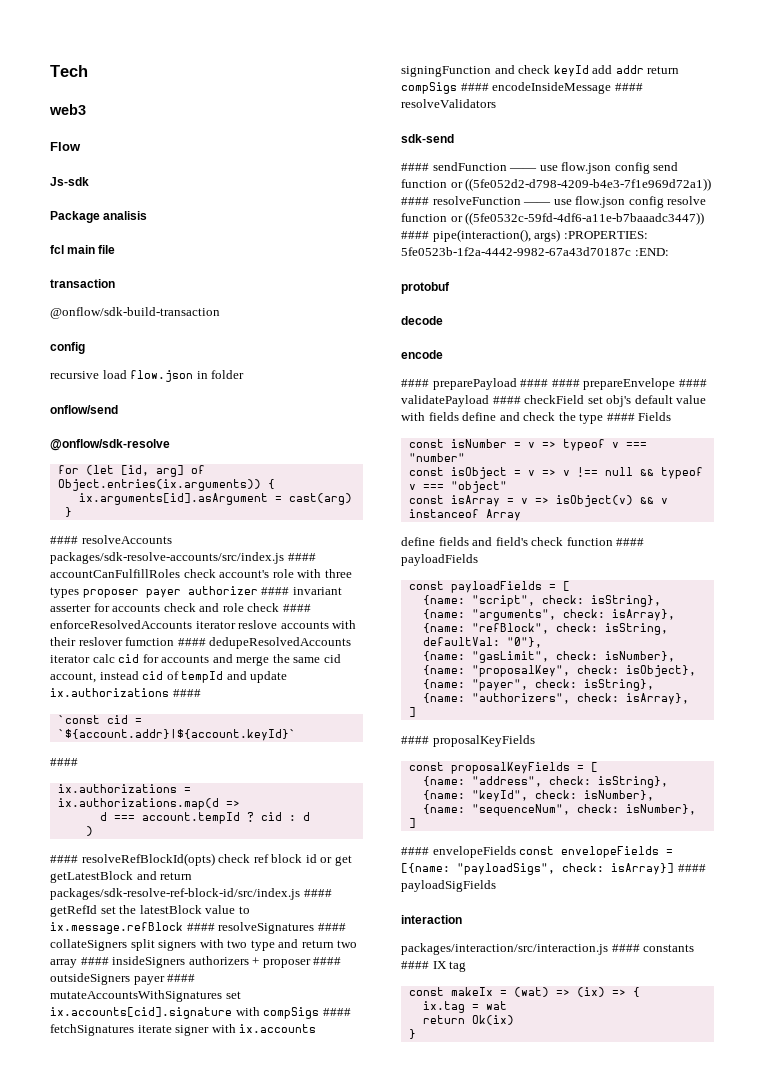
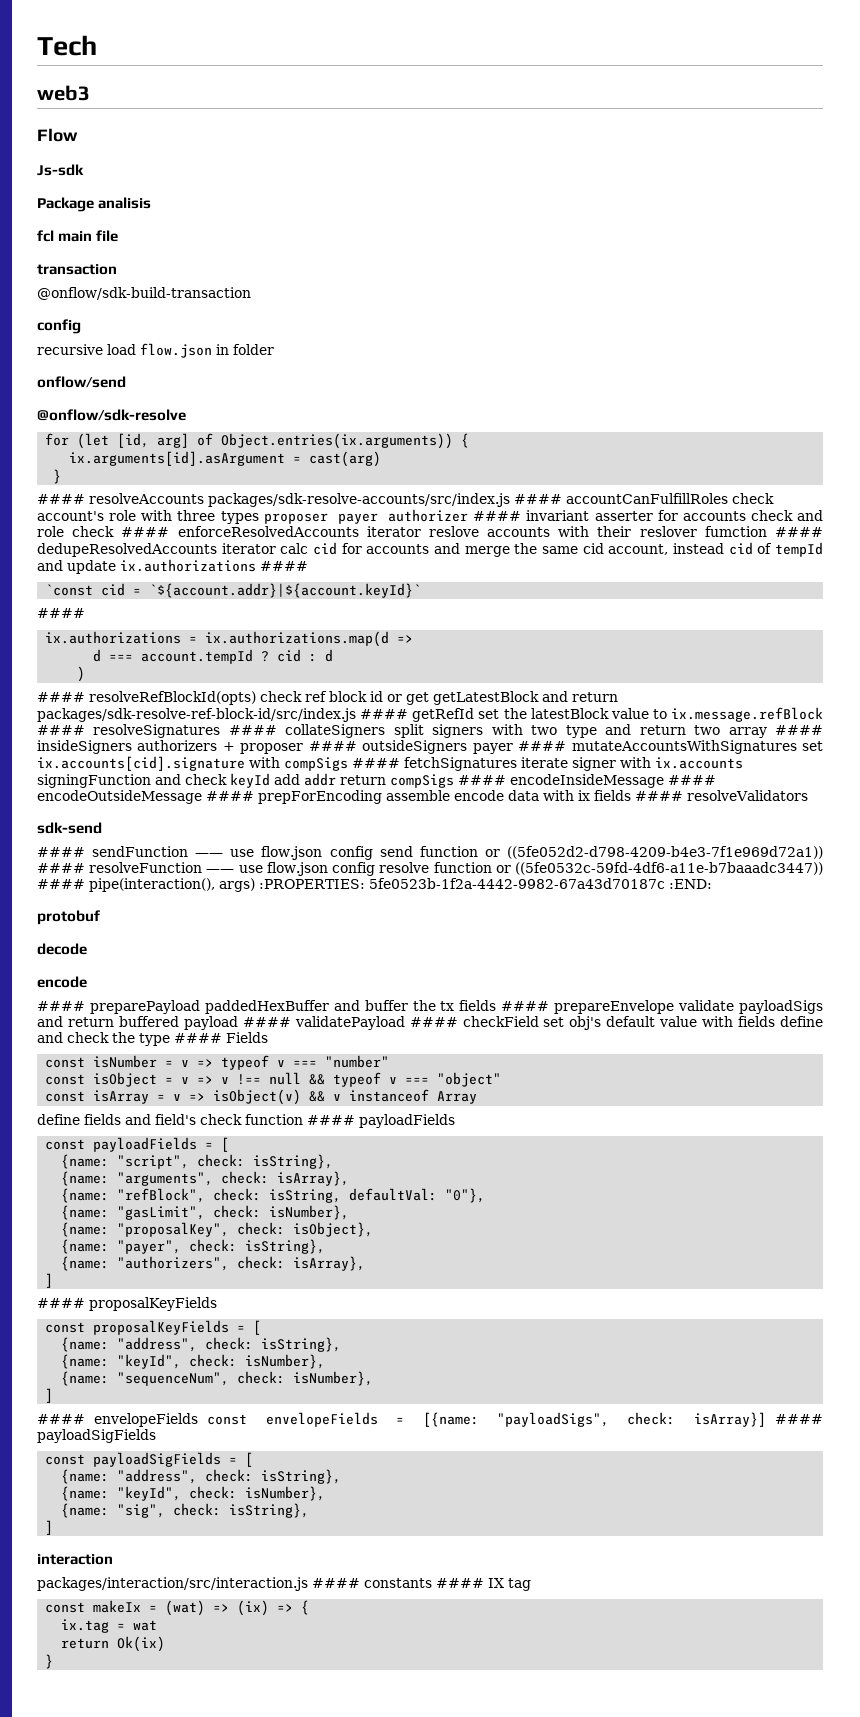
(643, 87) none -> [37,790,683,804] encodeOutsideMessage #### prepForEncoding assemble encode data with ix fields ####
[520,378,676,390] #### #### prepareEnvelope -> [204,1000,824,1014] [37,1016,238,1030] paddedHexBuffer and buffer the tx fields #### prepareEnvelope validate payloadSigs and return buffered payload
(496, 886) none -> [45,1452,254,1467] [61,1469,342,1484] [61,1486,326,1501] [61,1503,310,1518] [45,1520,54,1535] // const payloadSigFields = [ // {name: "address", check: isString}, // {name: "keyId", check: isNumber}, // {name: "sig", check: isString}, // ]

